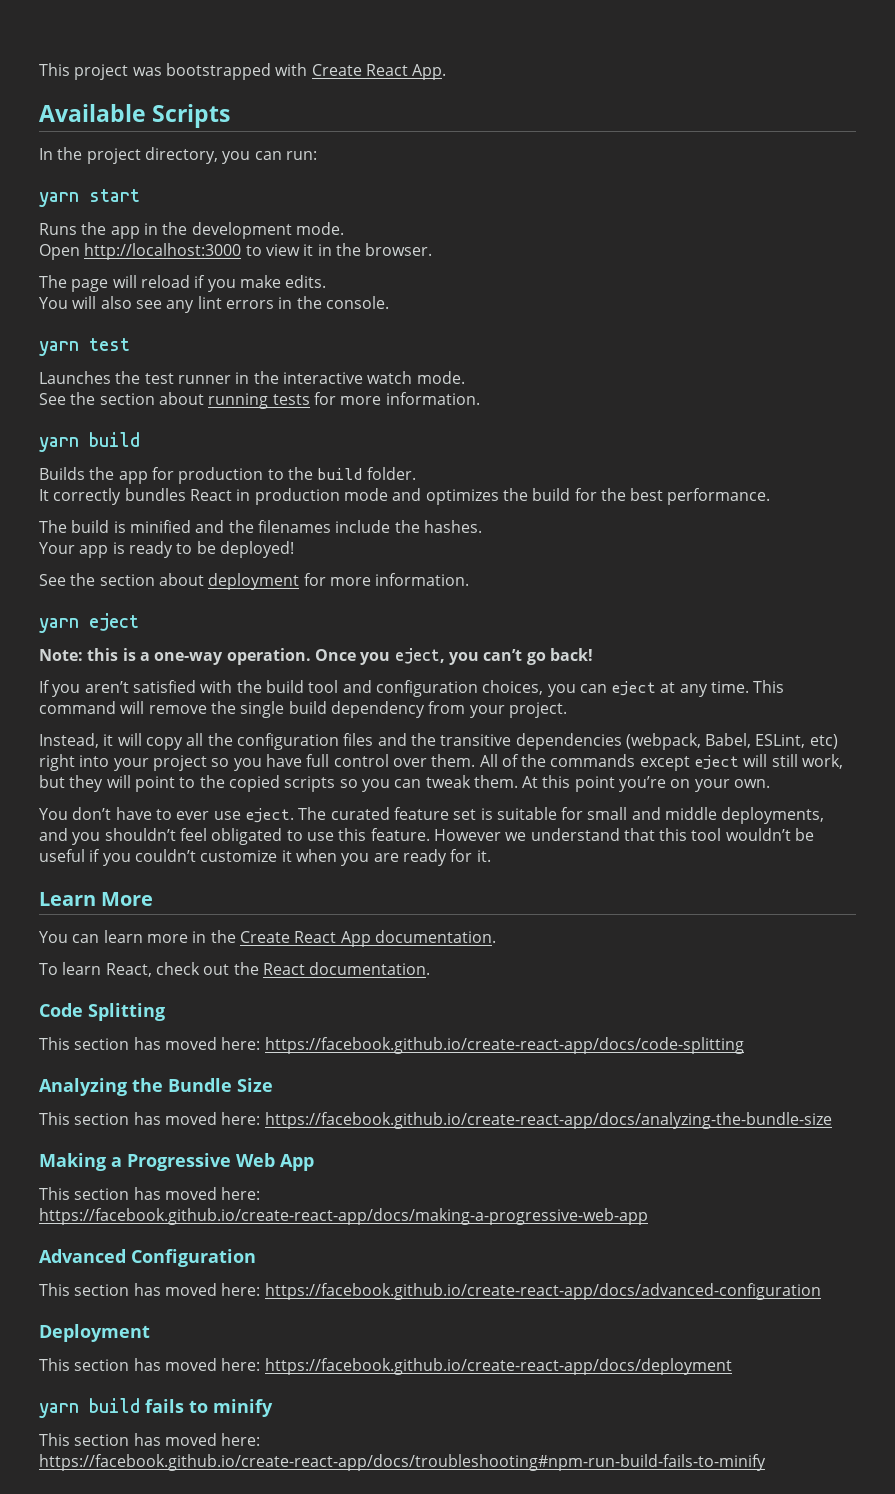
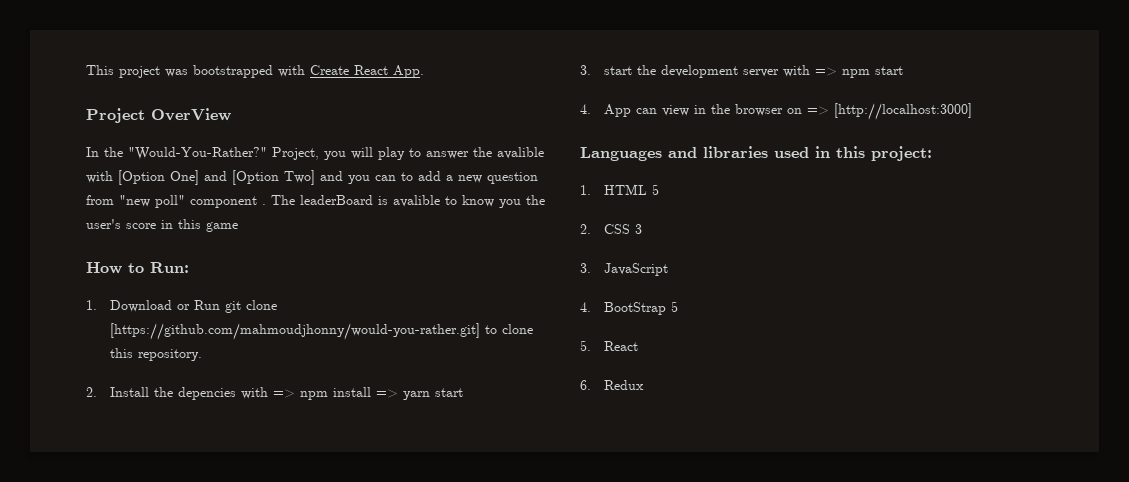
[39,104,231,128] Available Scripts -> [86,108,231,123] Project OverView
[86,147,317,164] [39,189,140,207] [39,222,344,239] [39,243,433,260] [39,275,327,292] [39,296,389,313] [39,338,130,356] [39,371,465,384] [39,392,480,409] [39,432,140,452] [39,467,416,484] [39,488,771,505] [39,520,482,533] [39,541,294,558] [39,573,470,590] [39,613,139,633] [39,648,593,665] [39,680,785,697] [39,701,567,718] [39,733,838,750] [39,754,844,771] [39,775,771,792] [39,807,825,824] [39,828,815,845] [39,849,491,866] [39,892,154,906] [39,930,496,947] [39,962,431,977] [39,1003,165,1021] [39,1037,744,1054] [39,1078,273,1096] [39,1112,832,1129] [39,1153,314,1171] [39,1187,261,1200] [39,1208,648,1225] [39,1249,256,1267] [39,1283,821,1300] [39,1324,150,1342] [39,1358,732,1375] [39,1398,273,1418] [39,1433,261,1446] [39,1454,766,1471] project directory, you can run: // yarn start // Runs the app in the development mode. // Open http://localhost:3000 to view it in the browser. // The page will reload if you make edits. // You will also see any lint errors in the console. // yarn test // Launches the test runner in the interactive watch mode. // See the section about running tests for more information. // yarn build // Builds the app for production to the build folder. // It correctly bundles React in production mode and optimizes the build for the best performance. // The build is minified and the filenames include the hashes. // Your app is ready to be deployed! // See the section about deployment for more information. // yarn eject // Note: this is a one-way operation. Once you eject, you can’t go back! // If you aren’t satisfied with the build tool and configuration choices, you can eject at any time. This command will remove the single build dependency from your project. // Instead, it will copy all the configuration files and the transitive dependencies (webpack, Babel, ESLint, etc) right into your project so you have full control over them. All of the commands except eject will still work, but they will point to the copied scripts so you can tweak them. At this point you’re on your own. // You don’t have to ever use eject. The curated feature set is suitable for small and middle deployments, and you shouldn’t feel obligated to use this feature. However we understand that this tool wouldn’t be useful if you couldn’t customize it when you are ready for it. // Learn More // You can learn more in the Create React App documentation. // To learn React, check out the React documentation. // Code Splitting // This section has moved here: https://facebook.github.io/create-react-app/docs/code-splitting // Analyzing the Bundle Size // This section has moved here: https://facebook.github.io/create-react-app/docs/analyzing-the-bundle-size // Making a Progressive Web App // This section has moved here: https://facebook.github.io/create-react-app/docs/making-a-progressive-web-app // Advanced Configuration // This section has moved here: https://facebook.github.io/create-react-app/docs/advanced-configuration // Deployment // This section has moved here: https://facebook.github.io/create-react-app/docs/deployment // yarn build fails to minify // This section has moved here: https://facebook.github.io/create-react-app/docs/troubleshooting#npm-run-build-fails-to-minify -> [128,147,544,160] [86,170,538,185] [86,195,545,208] [86,219,238,232] [86,262,189,274] [86,300,277,313] [109,323,533,340] [109,348,202,361] [86,387,463,400] [580,65,903,78] [580,103,972,120] [580,146,932,161] [580,184,659,195] [580,224,642,234] [580,263,668,276] [580,301,678,315] [580,340,638,351] [580,380,644,390] "Would-You-Rather?" Project, you will play to answer the avalible with [Option One] and [Option Two] and you can to add a new question from "new poll" component . The leaderBoard is avalible to know you the user's score in this game // How to Run: // 1. Download or Run git clone [https://github.com/mahmoudjhonny/would-you-rather.git] to clone this repository. // 2. Install the depencies with => npm install => yarn start // 3. start the development server with => npm start // 4. App can view in the browser on => [http://localhost:3000] // Languages and libraries used in this project: // 1. HTML 5 // 2. CSS 3 // 3. JavaScript // 4. BootStrap 5 // 5. React // 6. Redux

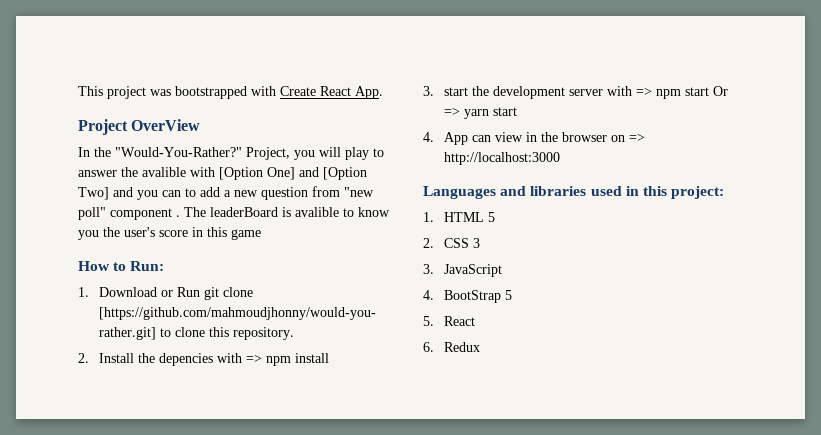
[375,388,463,400] => yarn start -> (329, 358) none
(903, 70) none -> [712,86,728,96] [443,107,517,119] Or => yarn start
[833,103,972,120] [http://localhost:3000] -> [443,152,560,165] http://localhost:3000

